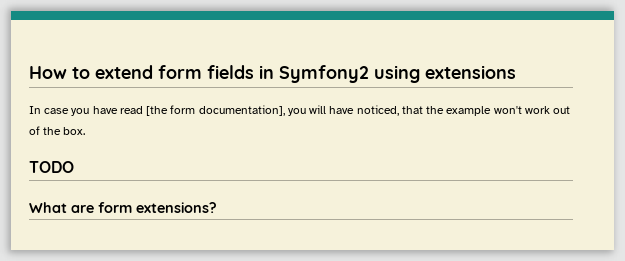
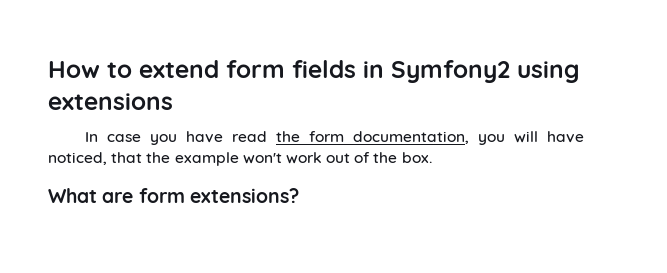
[146,105,285,116] [the form documentation], -> [276,131,470,144] the form documentation,
[29,161,74,173] // TODO -> (432, 157) none

